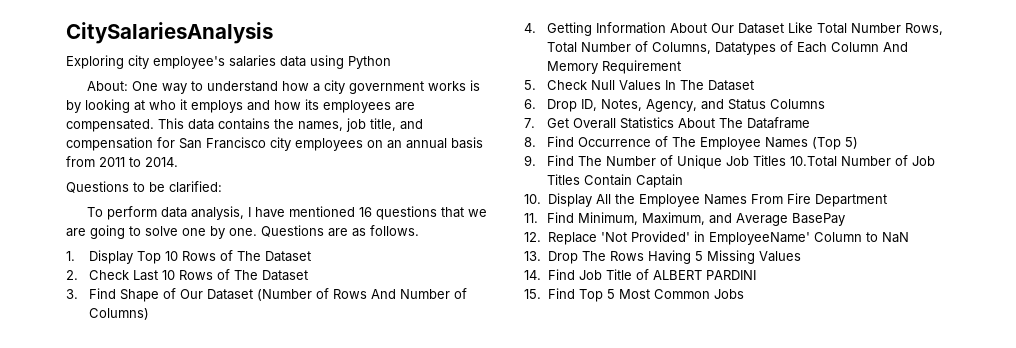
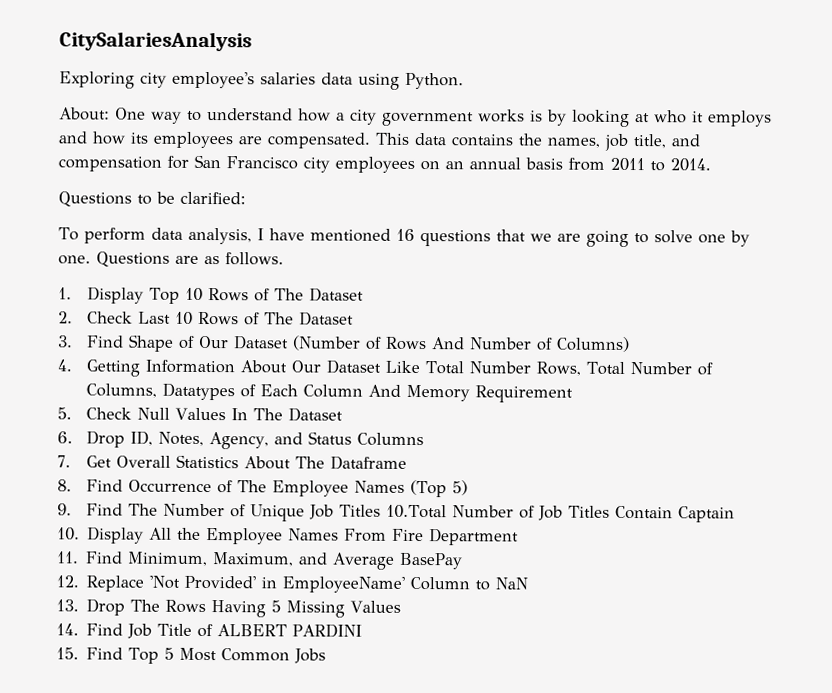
[348,56,391,69] Python -> [405,72,464,90] Python.

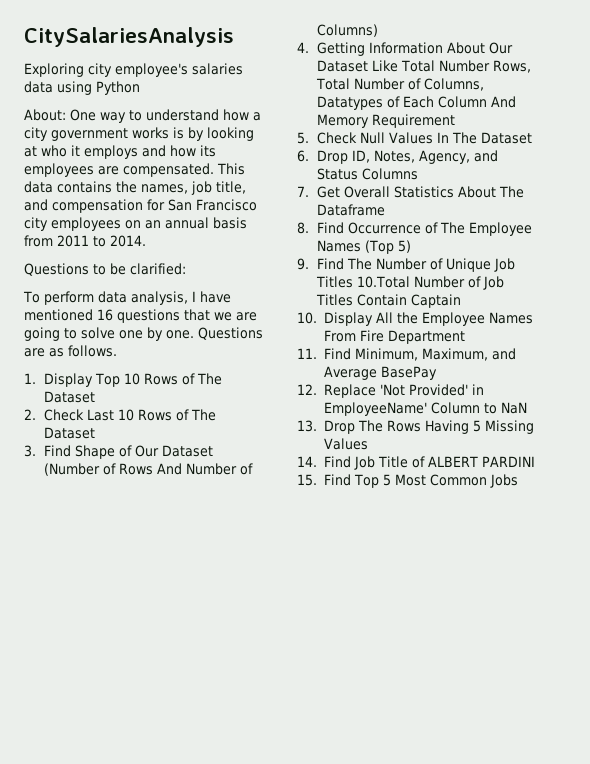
[405,72,464,90] Python. -> [96,81,140,95] Python

